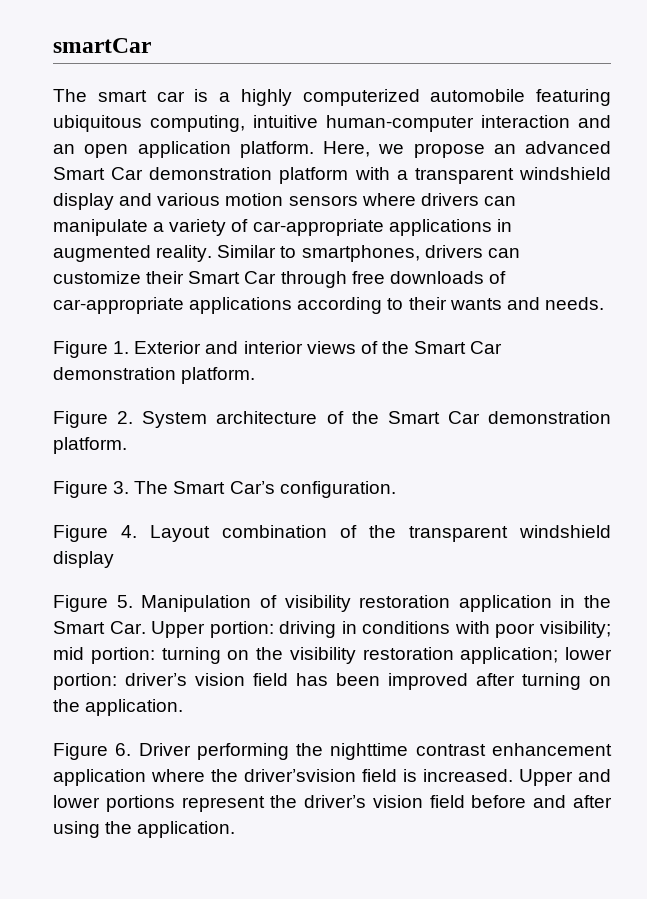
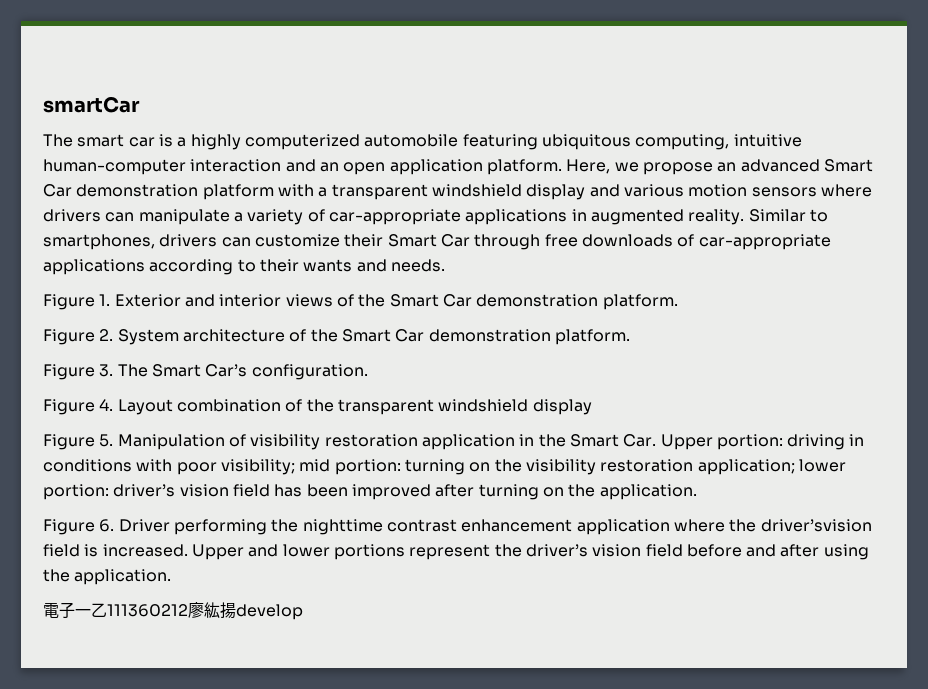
(236, 829) none -> [43,602,303,620] // 電子一乙111360212廖紘揚develop

